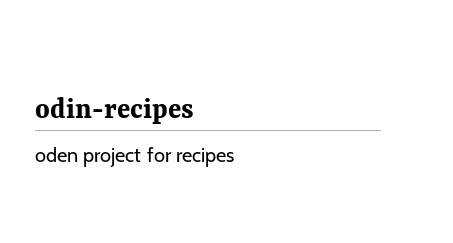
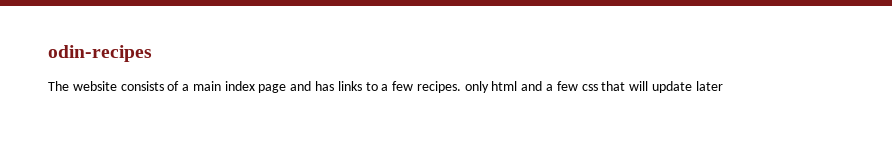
[35,147,235,167] oden project for recipes -> [48,81,723,93] The website consists of a main index page and has links to a few recipes. only html and a few css that will update later

